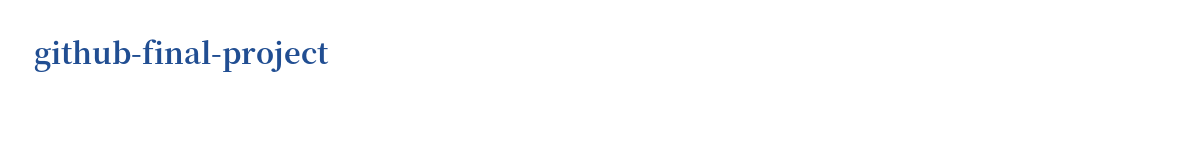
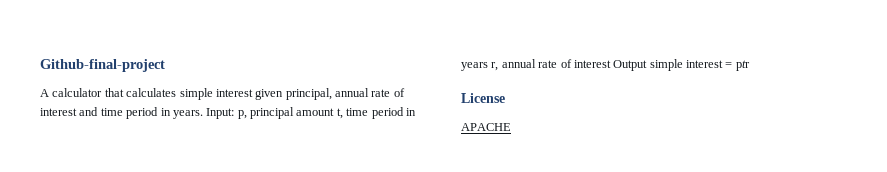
[34,39,329,72] github-final-project -> [40,59,165,72] [40,88,405,100] [40,107,416,119] [461,59,750,71] [461,93,505,103] [461,123,511,131] Github-final-project // A calculator that calculates simple interest given principal, annual rate of interest and time period in years. Input: p, principal amount t, time period in years r, annual rate of interest Output simple interest = ptr // License // APACHE

